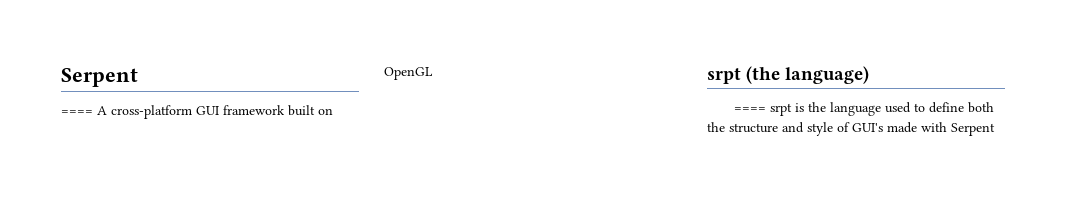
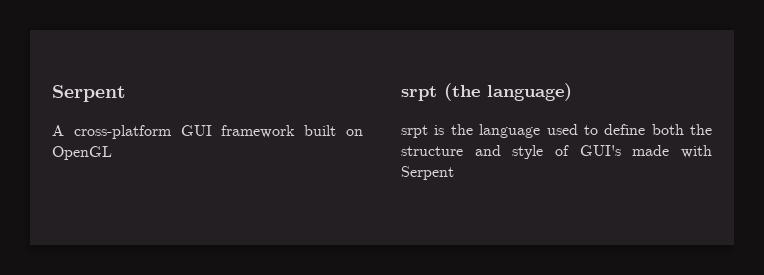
[61,110,93,115] ==== -> (126, 93) none
[734,107,767,112] ==== -> (572, 92) none

